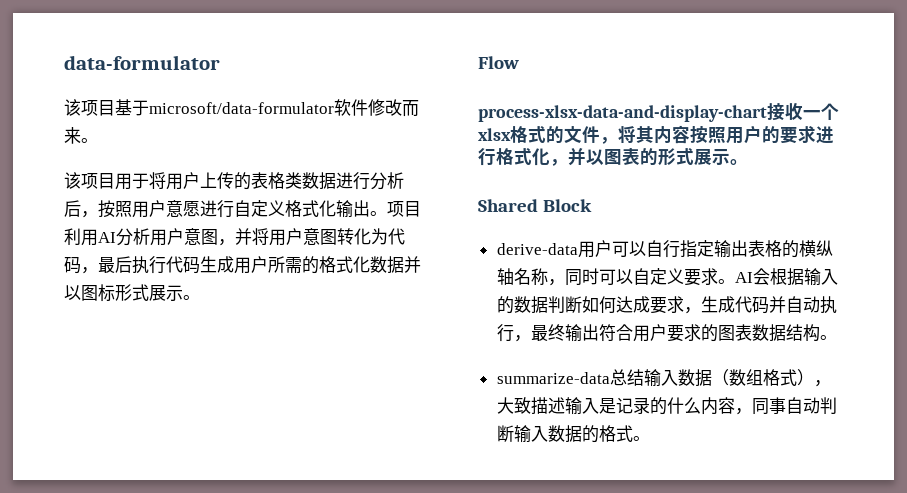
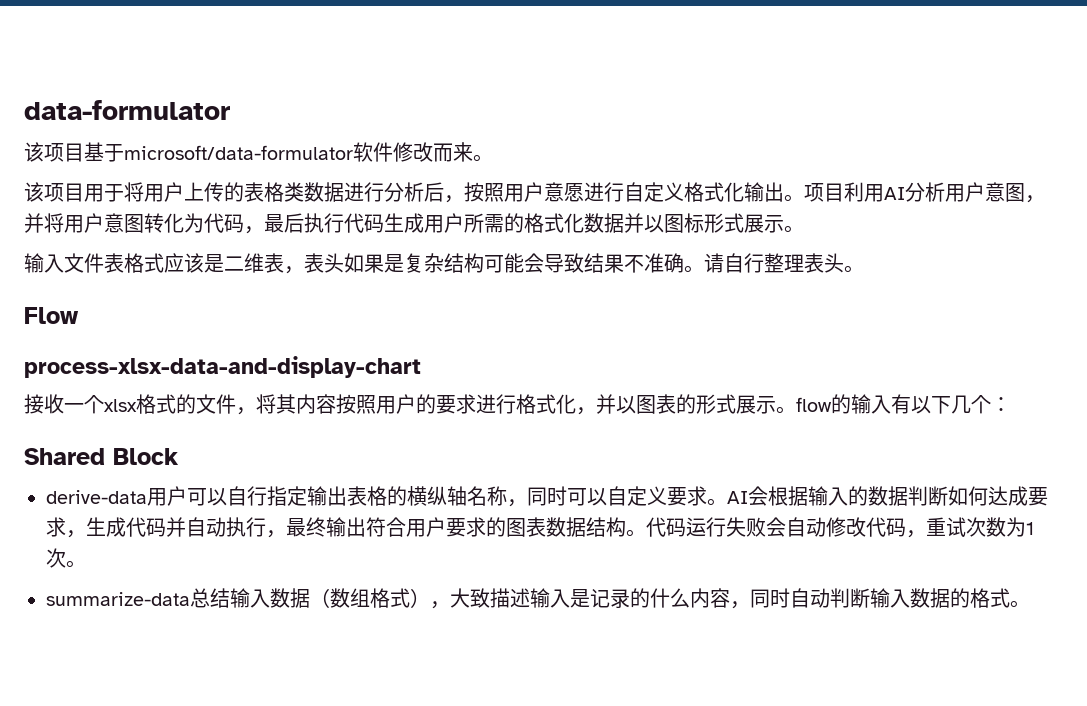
(200, 297) none -> [24,253,864,274] // 输入文件表格式应该是二维表，表头如果是复杂结构可能会导致结果不准确。请自行整理表头。
(767, 113) none -> (421, 367) //
(748, 162) none -> [796,394,1011,414] flow的输入有以下几个：
(837, 337) none -> [646,517,1034,538] [46,548,86,568] 代码运行失败会自动修改代码，重试次数为1次。
[768,397,786,414] 事 -> [770,588,790,608] 时

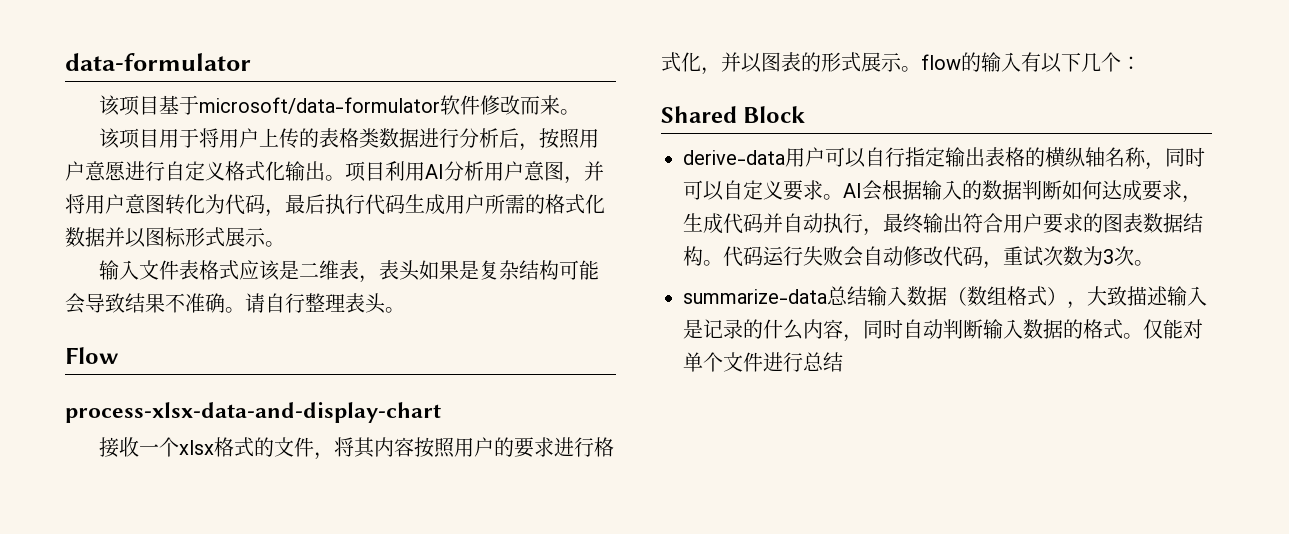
[1026,522,1034,535] 1 -> [1103,249,1114,264] 3
(1030, 604) none -> [1143,319,1203,339] [683,352,843,372] 仅能对单个文件进行总结

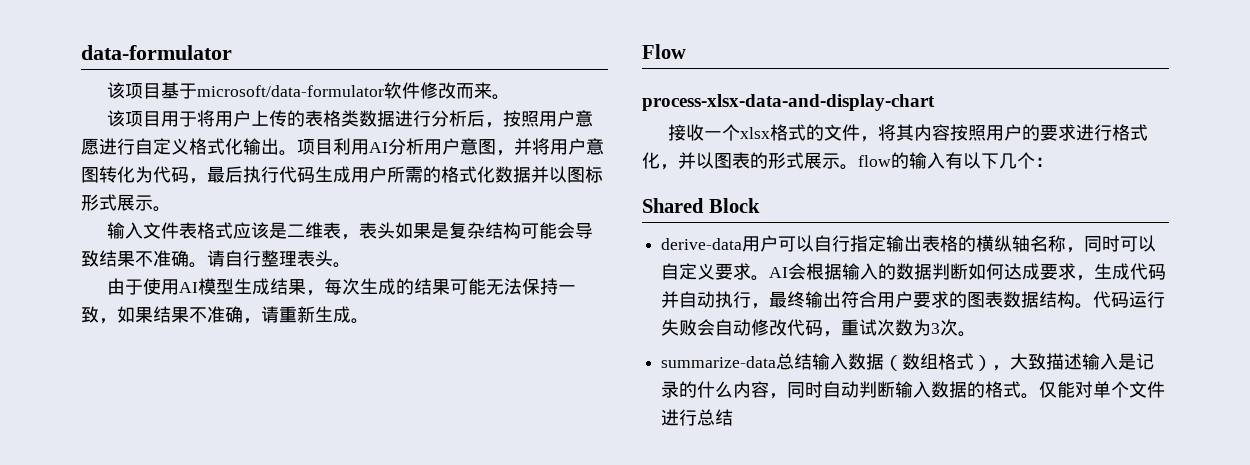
(405, 310) none -> [107,278,577,296] [81,306,369,324] // 由于使用AI模型生成结果，每次生成的结果可能无法保持一致，如果结果不准确，请重新生成。

